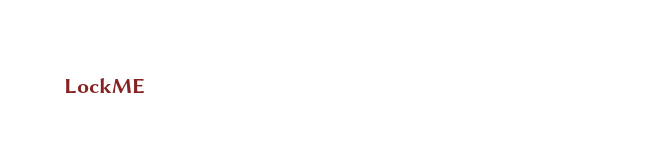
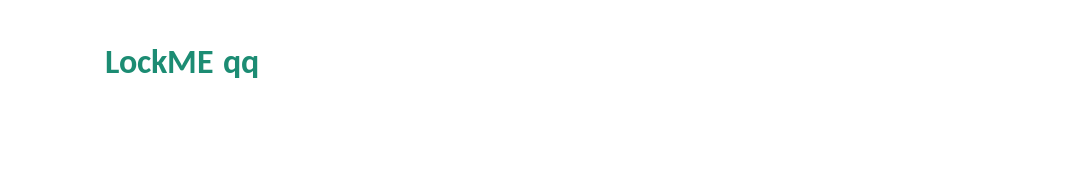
(145, 86) none -> [223,56,260,78] qq

